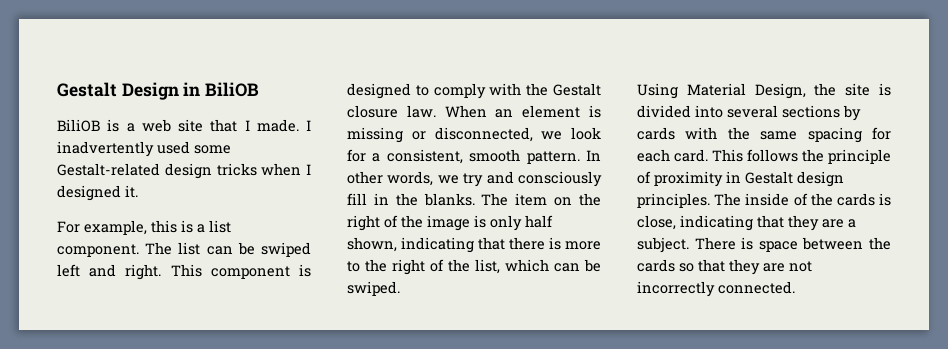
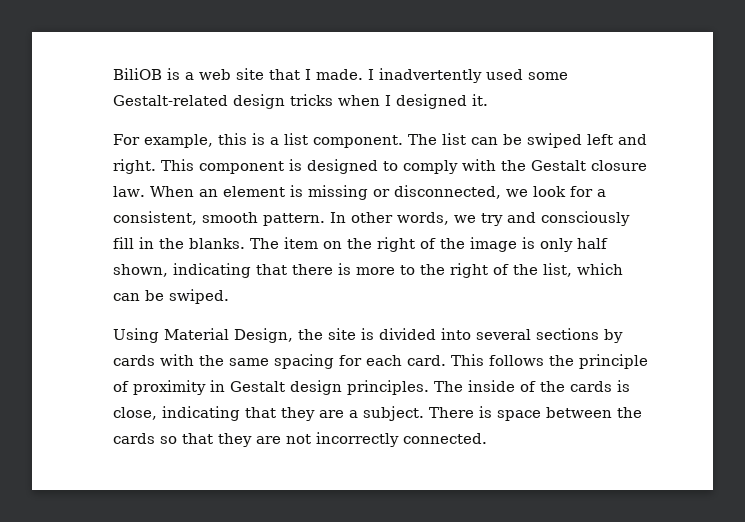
[57,82,260,100] Gestalt Design in BiliOB // -> (113, 74) none

